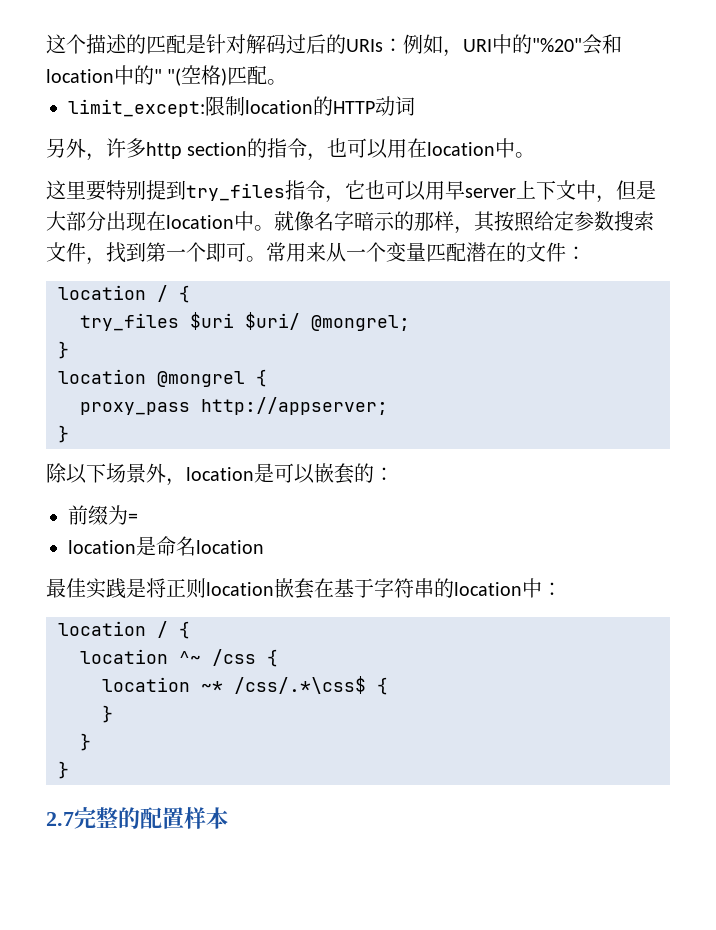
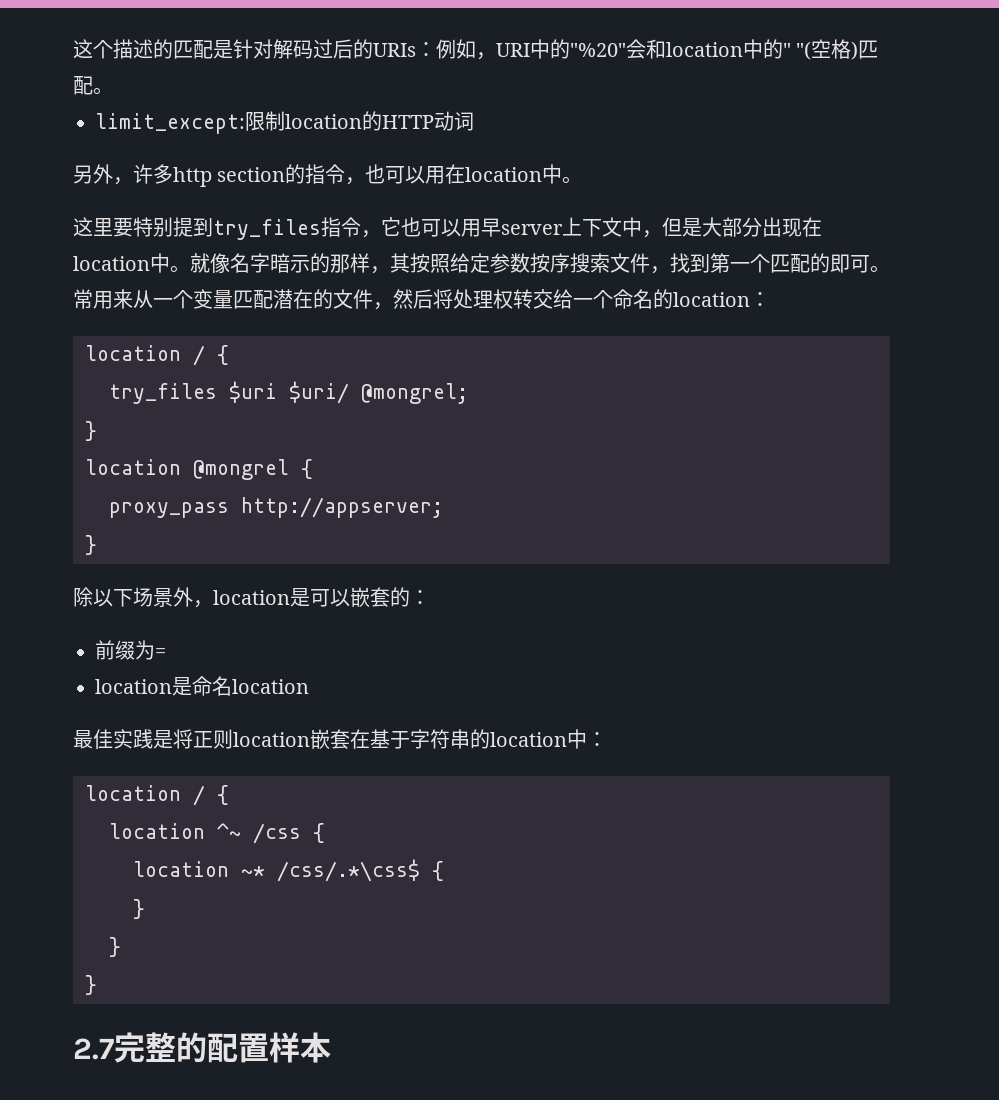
(614, 221) none -> [530,253,570,273] 按序
(206, 252) none -> [770,253,830,273] 匹配的
(566, 252) none -> [373,289,750,310] ，然后将处理权转交给一个命名的location

